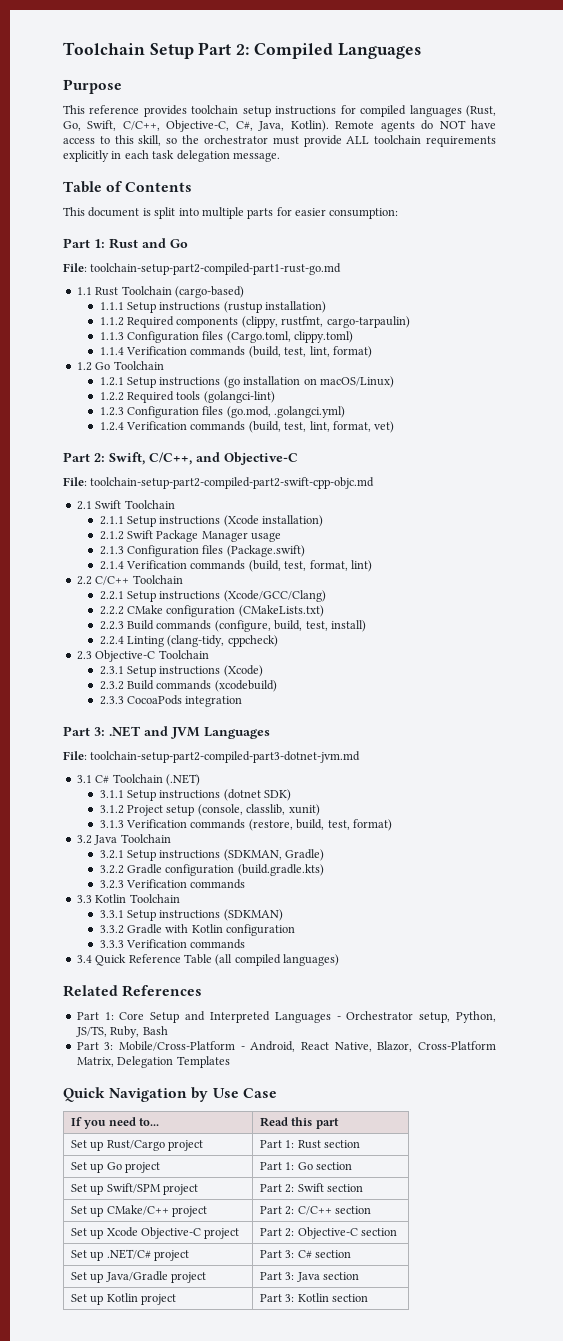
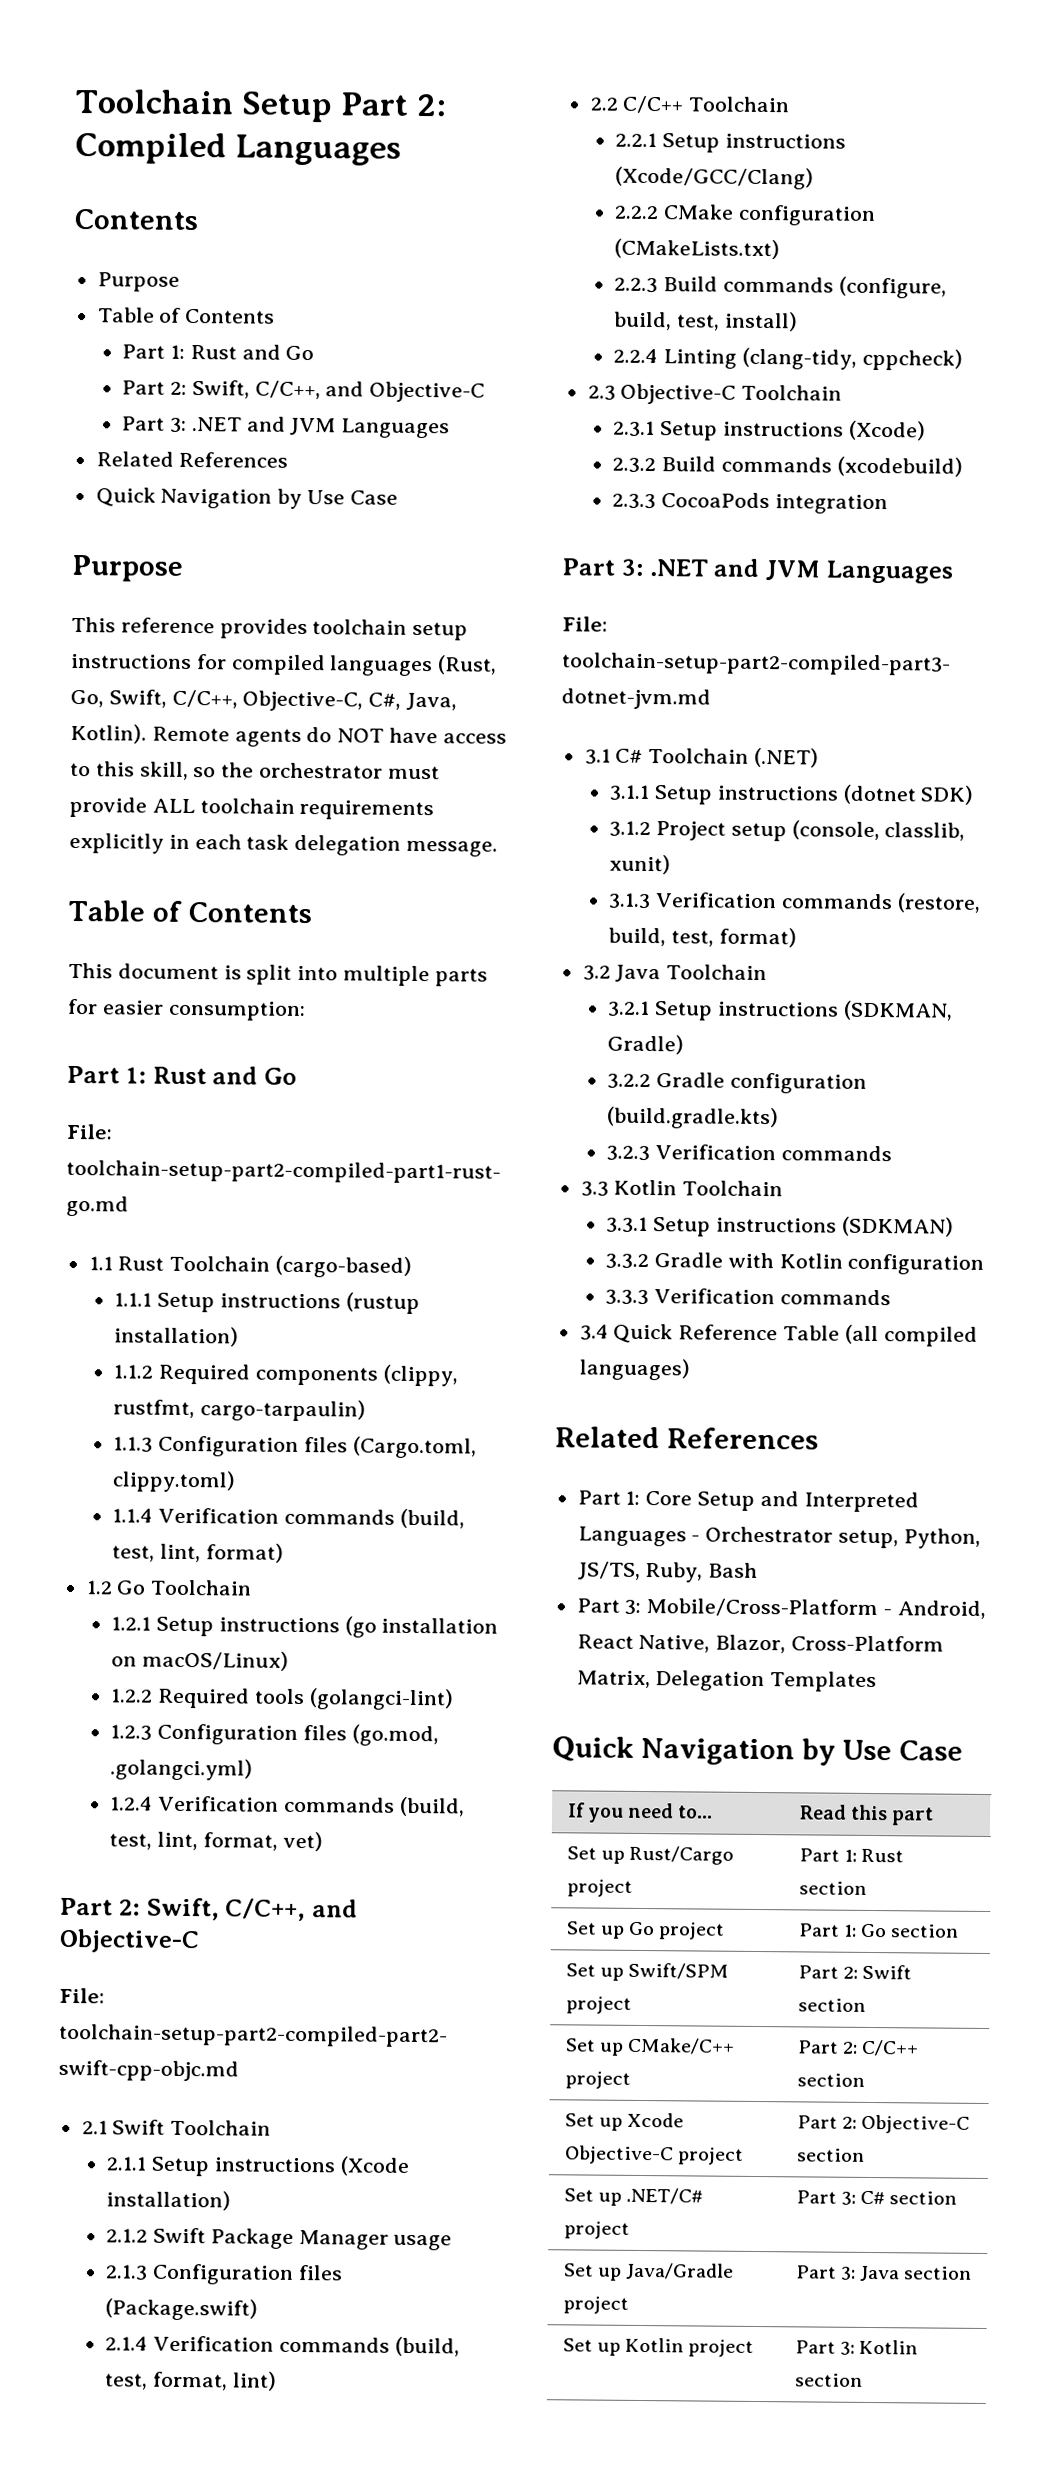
(421, 51) none -> [74,208,199,231] [97,272,180,292] [97,307,276,324] [122,344,315,361] [122,380,486,403] [122,416,451,439] [95,451,289,468] [95,487,398,509] // Contents // Purpose // Table of Contents // Part 1: Rust and Go // Part 2: Swift, C/C++, and Objective-C // Part 3: .NET and JVM Languages // Related References // Quick Navigation by Use Case

